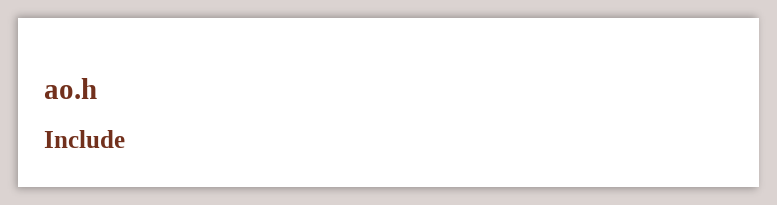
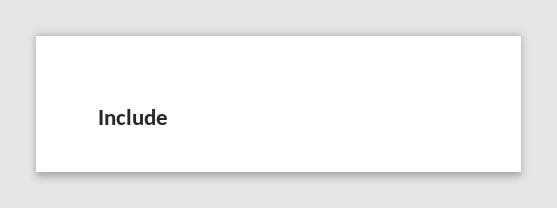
[44,78,97,99] ao.h // -> (98, 117) none

